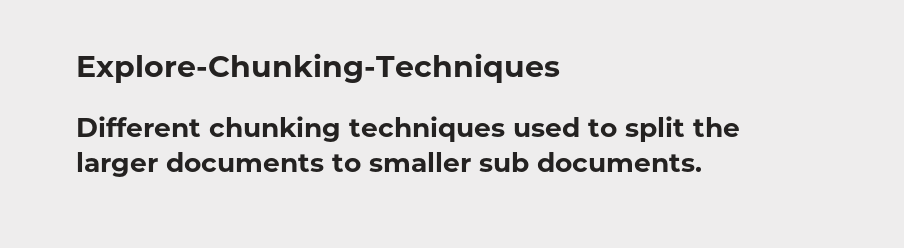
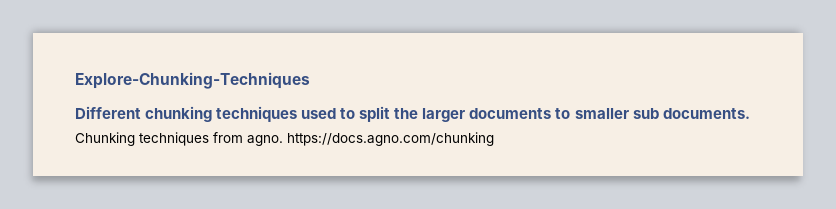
(702, 162) none -> [75,132,494,146] // Chunking techniques from agno. https://docs.agno.com/chunking

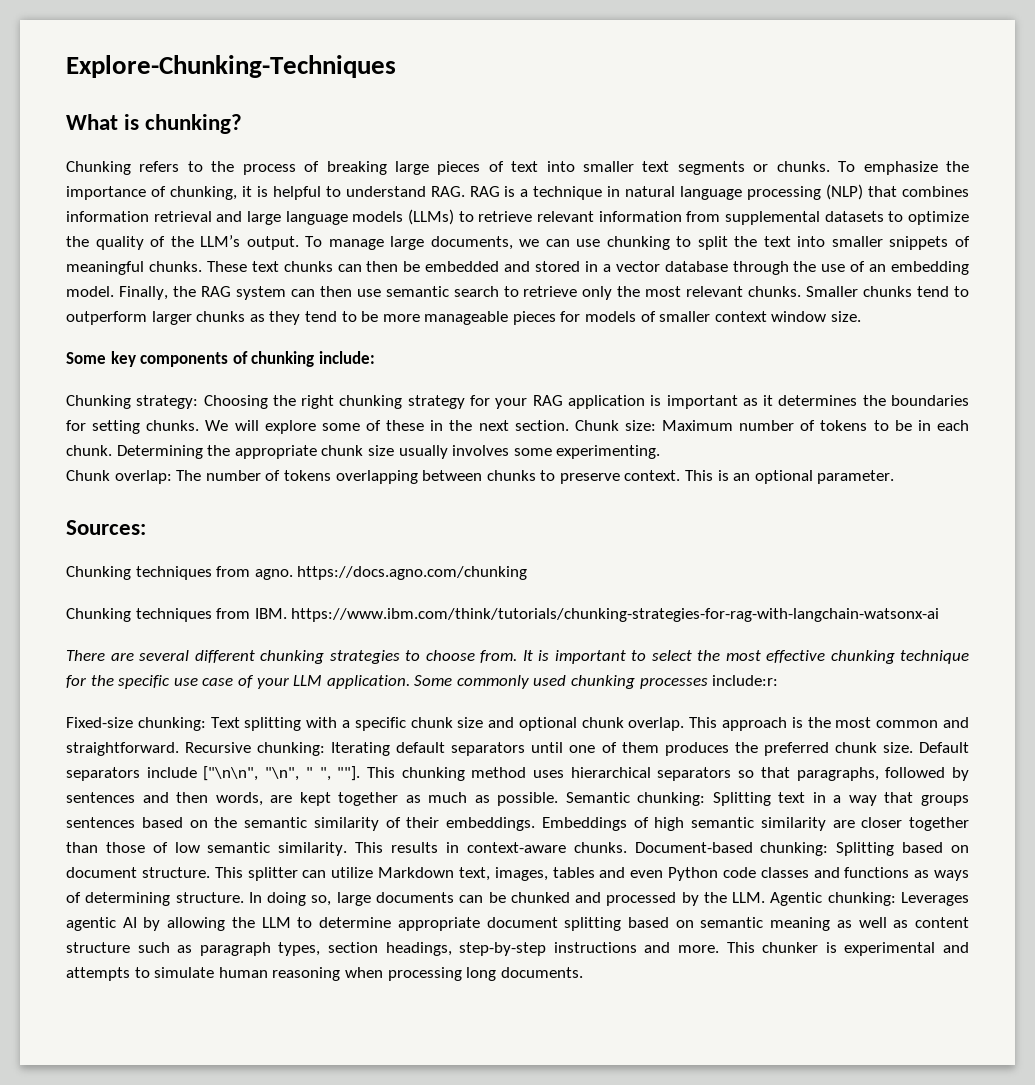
[75,106,750,122] Different chunking techniques used to split the larger documents to smaller sub documents. -> [66,114,243,134] [66,161,970,175] [66,184,969,200] [66,209,969,225] [66,235,970,250] [66,261,969,275] [66,286,970,300] [66,311,862,325] [66,351,375,367] [66,395,969,409] [66,420,969,434] [66,445,661,459] [66,470,895,484] [66,520,146,535] What is chunking? // Chunking refers to the process of breaking large pieces of text into smaller text segments or chunks. To emphasize the importance of chunking, it is helpful to understand RAG. RAG is a technique in natural language processing (NLP) that combines information retrieval and large language models (LLMs) to retrieve relevant information from supplemental datasets to optimize the quality of the LLM’s output. To manage large documents, we can use chunking to split the text into smaller snippets of meaningful chunks. These text chunks can then be embedded and stored in a vector database through the use of an embedding model. Finally, the RAG system can then use semantic search to retrieve only the most relevant chunks. Smaller chunks tend to outperform larger chunks as they tend to be more manageable pieces for models of smaller context window size. // Some key components of chunking include: // Chunking strategy: Choosing the right chunking strategy for your RAG application is important as it determines the boundaries for setting chunks. We will explore some of these in the next section. Chunk size: Maximum number of tokens to be in each chunk. Determining the appropriate chunk size usually involves some experimenting. // Chunk overlap: The number of tokens overlapping between chunks to preserve context. This is an optional parameter. // Sources:
(494, 139) none -> [66,608,940,622] [66,650,969,664] [66,675,779,689] [66,717,969,731] [66,742,970,756] [66,766,969,781] [66,792,969,806] [66,817,969,831] [66,842,970,856] [66,867,970,881] [66,892,970,906] [66,917,969,931] [66,942,970,956] [66,967,583,981] // Chunking techniques from IBM. https://www.ibm.com/think/tutorials/chunking-strategies-for-rag-with-langchain-watsonx-ai // There are several different chunking strategies to choose from. It is important to select the most effective chunking technique for the specific use case of your LLM application. Some commonly used chunking processes include:r: // Fixed-size chunking: Text splitting with a specific chunk size and optional chunk overlap. This approach is the most common and straightforward. Recursive chunking: Iterating default separators until one of them produces the preferred chunk size. Default separators include ["\n\n", "\n", " ", ""]. This chunking method uses hierarchical separators so that paragraphs, followed by sentences and then words, are kept together as much as possible. Semantic chunking: Splitting text in a way that groups sentences based on the semantic similarity of their embeddings. Embeddings of high semantic similarity are closer together than those of low semantic similarity. This results in context-aware chunks. Document-based chunking: Splitting based on document structure. This splitter can utilize Markdown text, images, tables and even Python code classes and functions as ways of determining structure. In doing so, large documents can be chunked and processed by the LLM. Agentic chunking: Leverages agentic AI by allowing the LLM to determine appropriate document splitting based on semantic meaning as well as content structure such as paragraph types, section headings, step-by-step instructions and more. This chunker is experimental and attempts to simulate human reasoning when processing long documents.

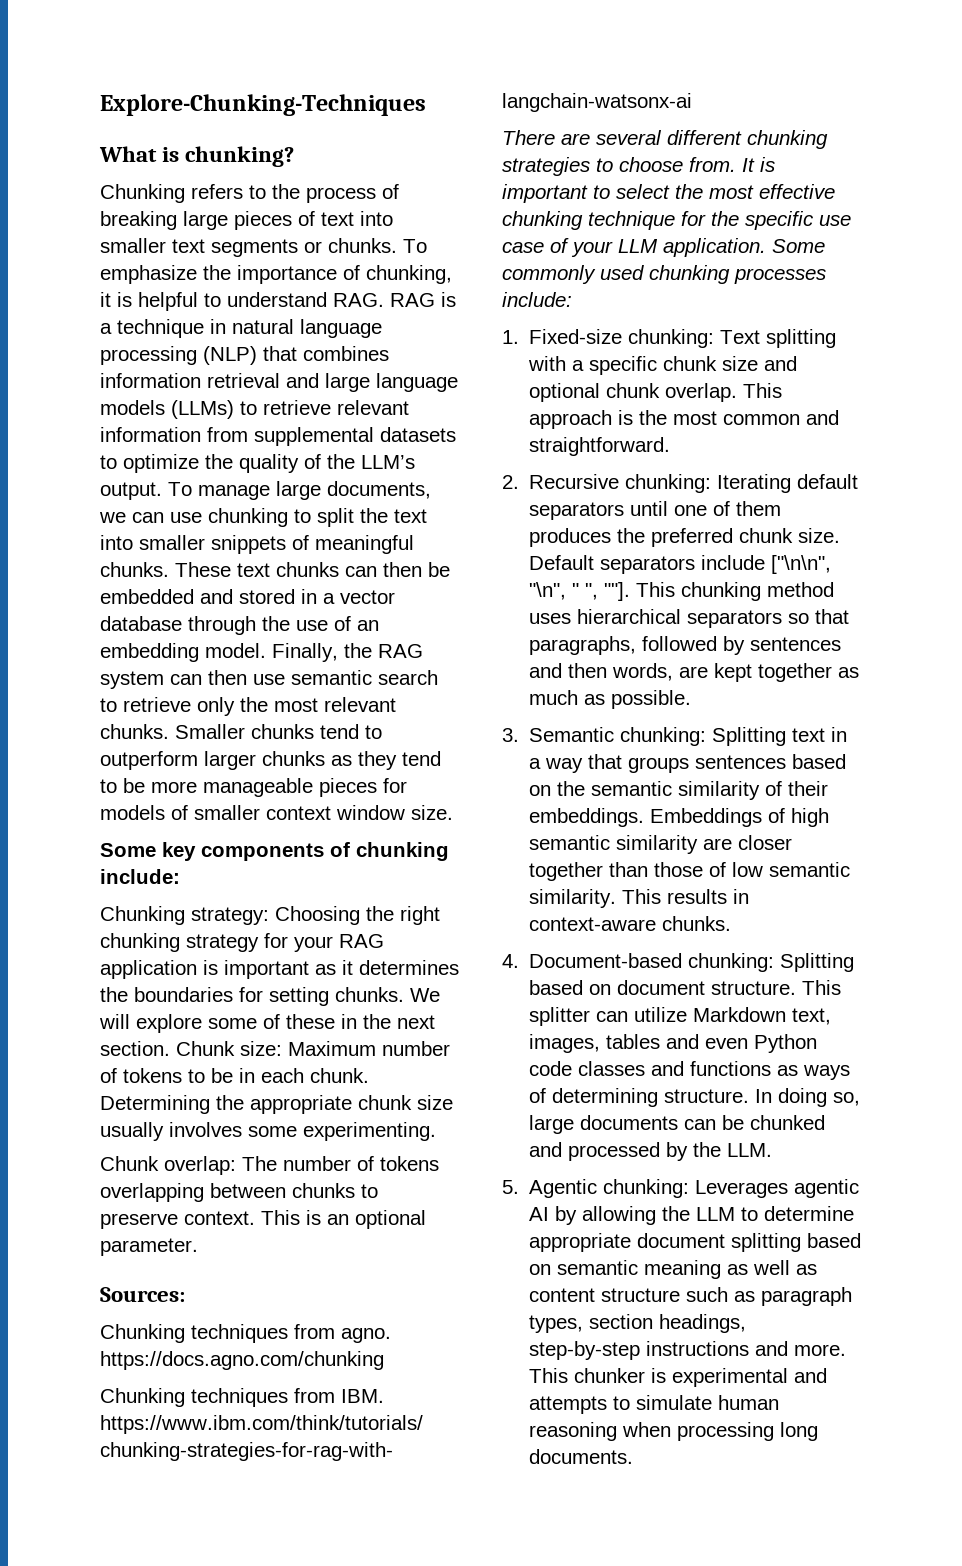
[712,675,779,686] include:r: // -> [502,292,572,307] [502,330,519,344] include: // 1.
(179, 749) none -> [502,475,519,489] // 2.
(559, 799) none -> [502,728,519,742] // 3.
(627, 847) none -> [502,954,519,968] // 4.
(766, 897) none -> [502,1180,519,1194] // 5.

